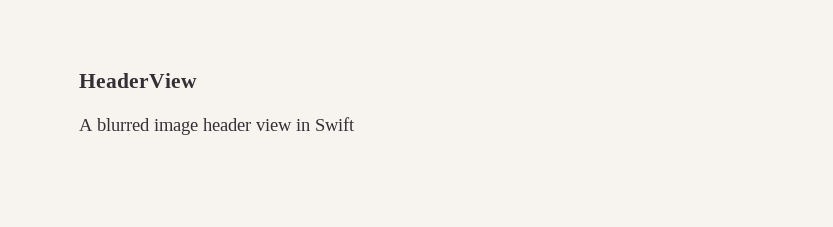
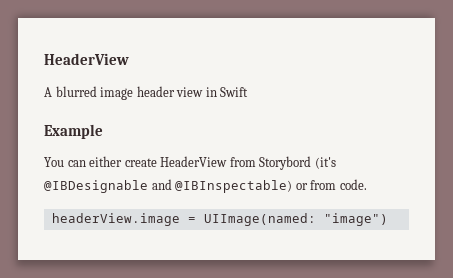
(355, 124) none -> [44,124,103,139] [44,156,336,170] [44,179,367,193] [51,213,388,226] // Example // You can either create HeaderView from Storybord (it's @IBDesignable and @IBInspectable) or from code. // headerView.image = UIImage(named: "image")

